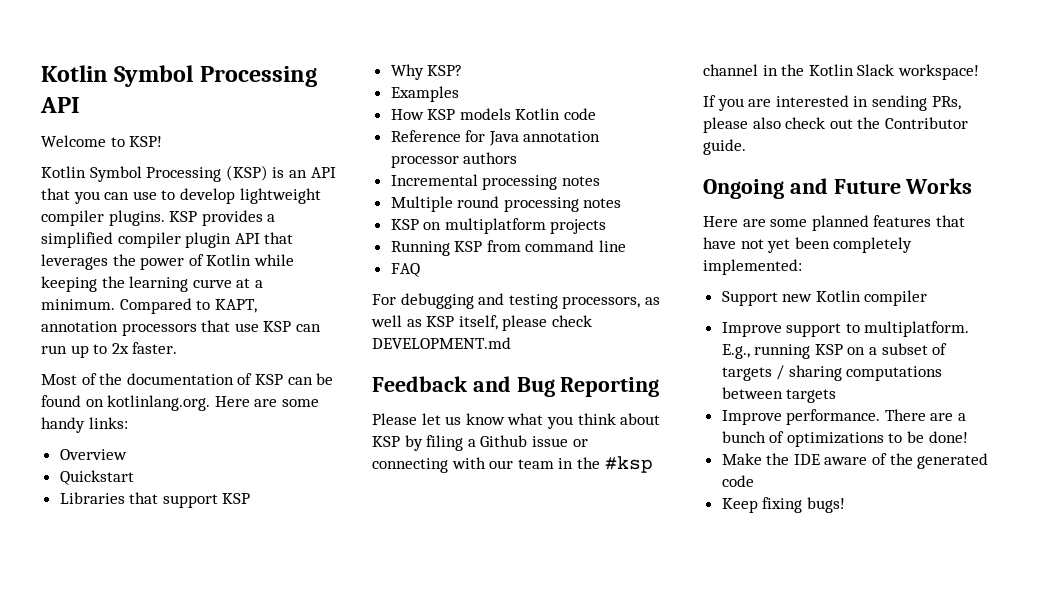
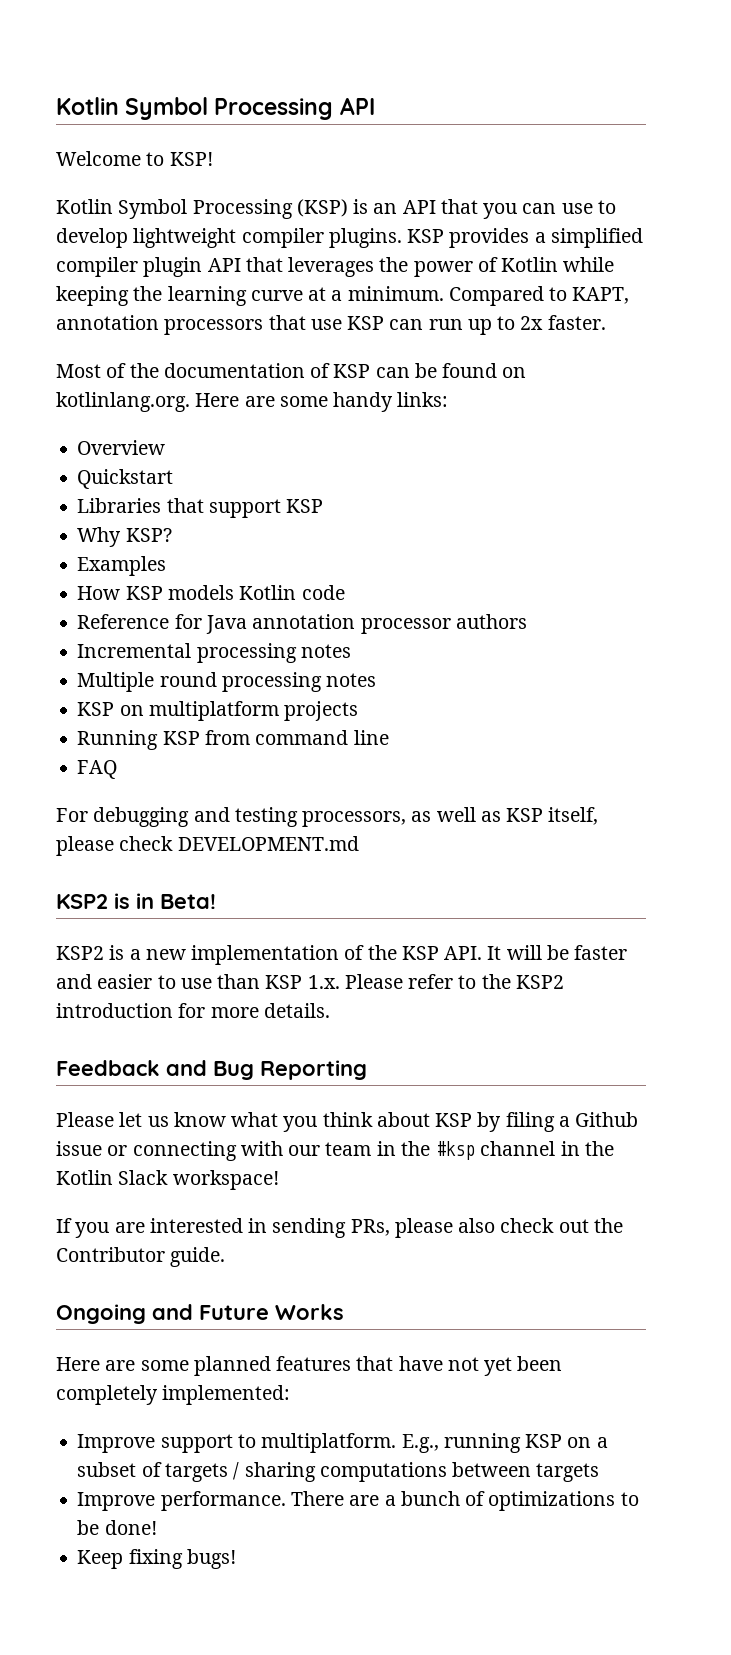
(511, 343) none -> [56,893,216,909] [56,945,628,965] [56,974,564,989] [56,1003,330,1018] // KSP2 is in Beta! // KSP2 is a new implementation of the KSP API. It will be faster and easier to use than KSP 1.x. Please refer to the KSP2 introduction for more details.
[721,290,928,306] // Support new Kotlin compiler -> (291, 1395) none
[721,453,989,469] [721,475,754,487] // Make the IDE aware of the generated code -> (157, 1527) none

